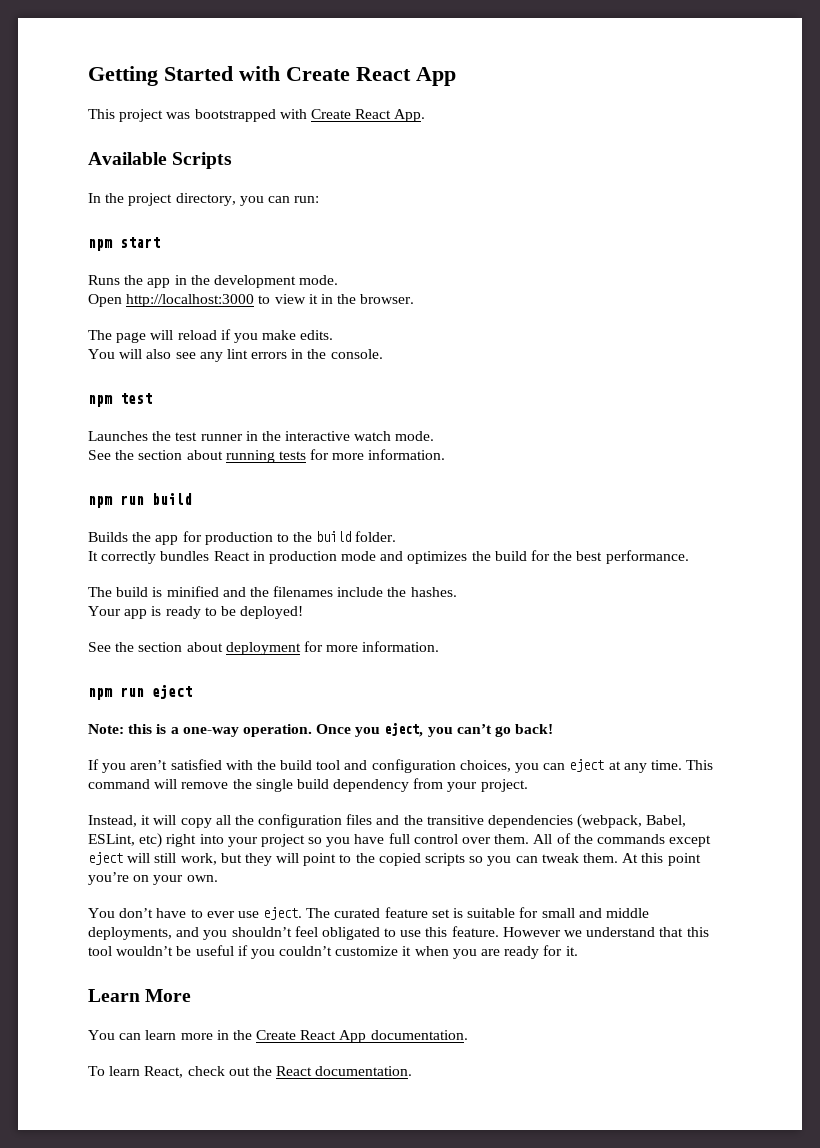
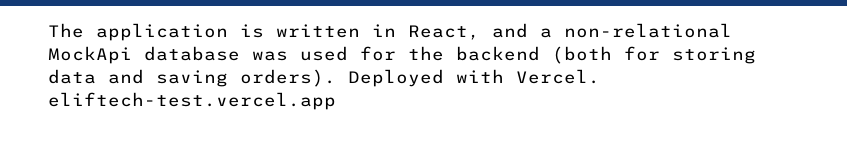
[88,66,456,86] [88,109,426,122] [88,152,233,169] [88,193,320,206] [88,237,160,251] [88,275,339,288] [88,294,415,307] [88,329,334,343] [88,349,383,362] [88,393,152,407] [88,431,435,441] [88,449,446,463] [88,493,192,508] [88,531,397,545] [88,550,689,564] [88,586,457,597] [88,606,304,619] [88,641,440,655] [88,684,192,700] [88,723,554,737] [88,759,714,773] [88,778,528,792] [88,814,687,829] [88,833,712,848] [88,852,701,866] [88,872,218,885] [88,907,649,920] [88,926,709,940] [88,945,578,959] [88,989,192,1002] [88,1030,468,1043] [88,1066,413,1078] Getting Started with Create React App // This project was bootstrapped with Create React App. // Available Scripts // In the project directory, you can run: // npm start // Runs the app in the development mode. // Open http://localhost:3000 to view it in the browser. // The page will reload if you make edits. // You will also see any lint errors in the console. // npm test // Launches the test runner in the interactive watch mode. // See the section about running tests for more information. // npm run build // Builds the app for production to the build folder. // It correctly bundles React in production mode and optimizes the build for the best performance. // The build is minified and the filenames include the hashes. // Your app is ready to be deployed! // See the section about deployment for more information. // npm run eject // Note: this is a one-way operation. Once you eject, you can’t go back! // If you aren’t satisfied with the build tool and configuration choices, you can eject at any time. This command will remove the single build dependency from your project. // Instead, it will copy all the configuration files and the transitive dependencies (webpack, Babel, ESLint, etc) right into your project so you have full control over them. All of the commands except eject will still work, but they will point to the copied scripts so you can tweak them. At this point you’re on your own. // You don’t have to ever use eject. The curated feature set is suitable for small and middle deployments, and you shouldn’t feel obligated to use this feature. However we understand that this tool wouldn’t be useful if you couldn’t customize it when you are ready for it. // Learn More // You can learn more in the Create React App documentation. // To learn React, check out the React documentation. -> [48,23,732,41] [48,46,756,64] [48,69,600,87] [48,92,336,110] The application is written in React, and a non-relational MockApi database was used for the backend (both for storing data and saving orders). Deployed with Vercel. eliftech-test.vercel.app

